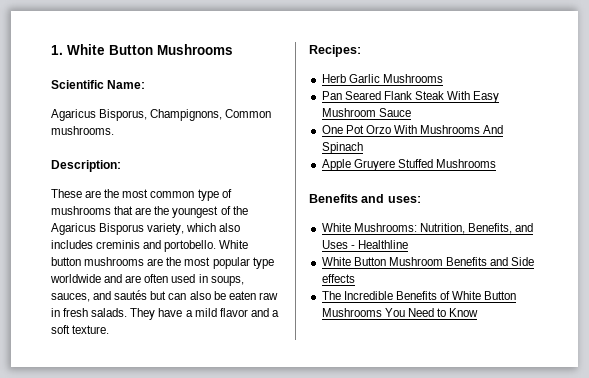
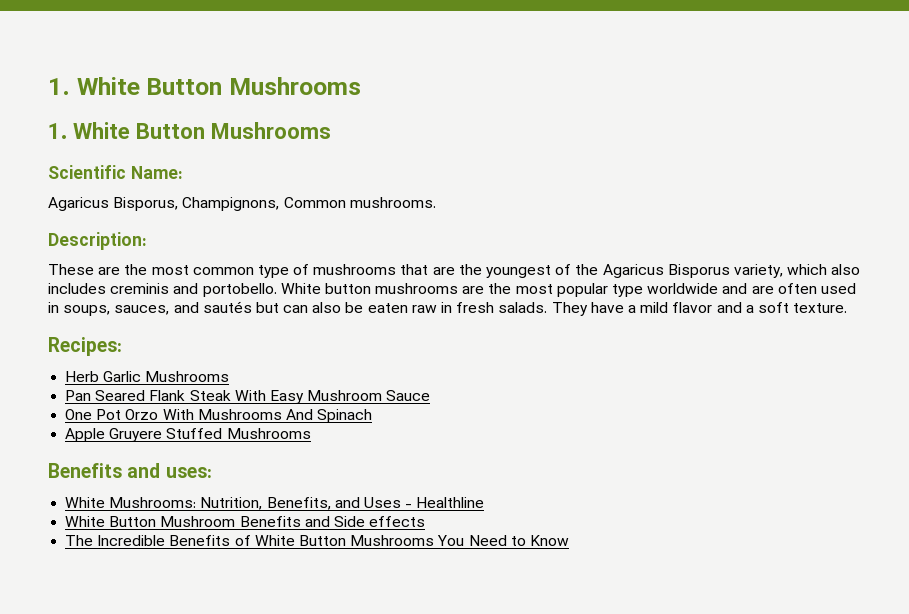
[51,44,233,55] 1. White Button Mushrooms -> [48,77,361,95] [48,122,331,139] 1. White Button Mushrooms // 1. White Button Mushrooms

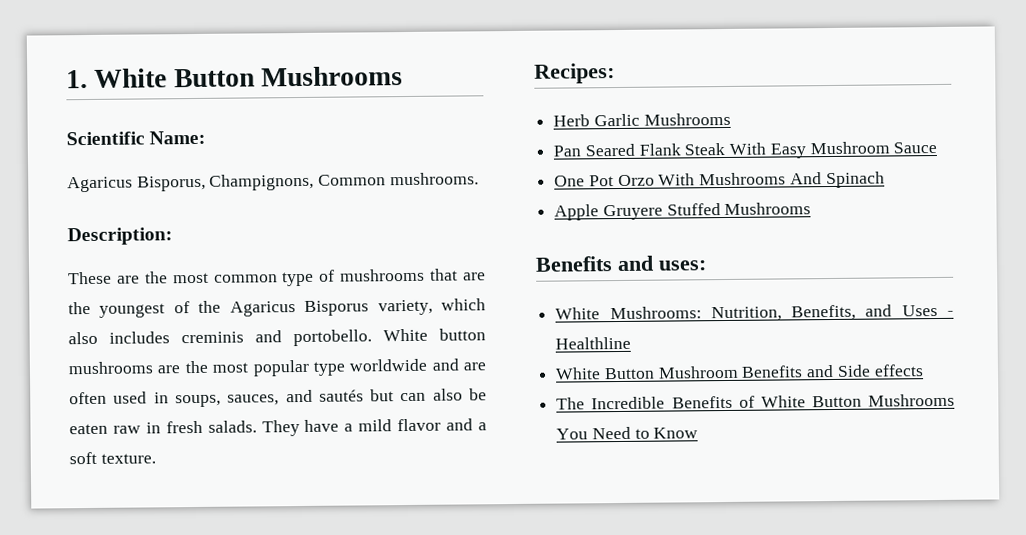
[48,77,361,95] [48,122,331,139] 1. White Button Mushrooms // 1. White Button Mushrooms -> [66,66,404,89] 1. White Button Mushrooms

